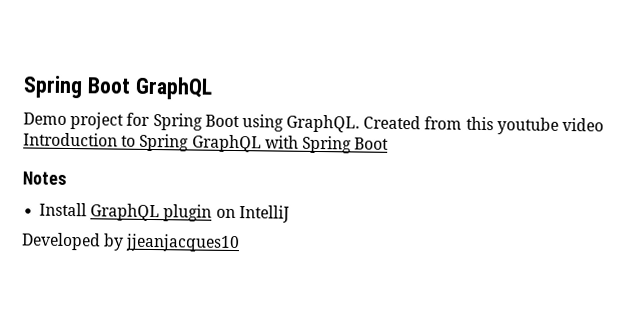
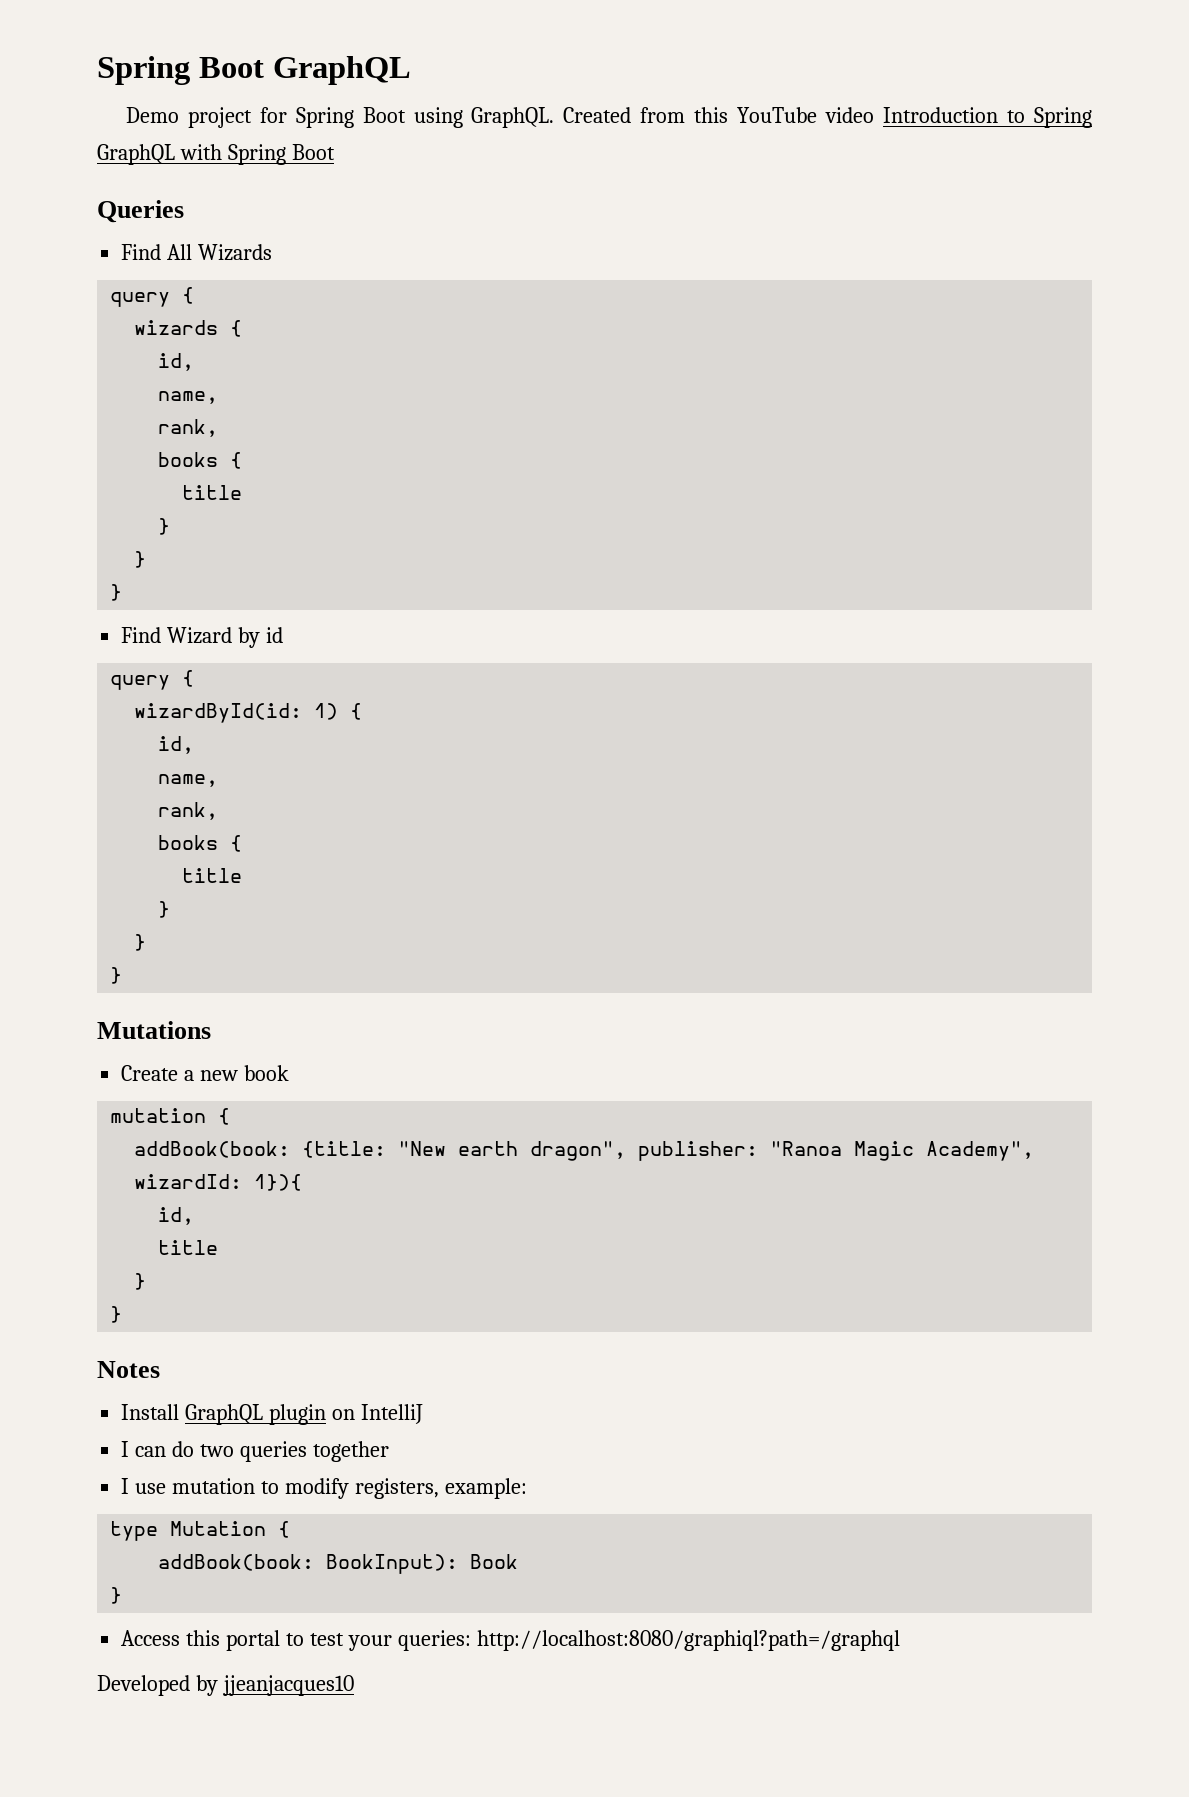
[496,117,559,135] youtube -> [737,107,818,123] YouTube
(390, 143) none -> [97,200,184,223] [121,244,273,261] [110,287,195,307] [134,320,243,337] [158,353,195,371] [158,391,219,404] [158,419,219,437] [158,452,243,469] [182,485,243,500] [158,518,171,535] [134,551,147,568] [110,584,123,601] [121,627,284,648] [110,670,195,690] [134,703,363,723] [158,736,195,754] [158,774,219,787] [158,802,219,820] [158,835,243,852] [182,868,243,883] [158,901,171,918] [134,934,147,951] [110,967,123,984] [97,1021,211,1039] [121,1065,290,1081] [110,1108,231,1125] [134,1141,1035,1161] [134,1174,303,1191] [158,1207,195,1225] [158,1240,219,1255] [134,1273,147,1290] [110,1306,123,1323] // Queries // Find All Wizards // query { // wizards { // id, // name, // rank, // books { // title // } // } // } // Find Wizard by id // query { // wizardById(id: 1) { // id, // name, // rank, // books { // title // } // } // } // Mutations // Create a new book // mutation { // addBook(book: {title: "New earth dragon", publisher: "Ranoa Magic Academy", wizardId: 1}){ // id, // title // } // }
(290, 214) none -> [121,1441,389,1462] [121,1478,527,1499] [110,1521,291,1541] [158,1554,519,1574] [110,1587,123,1604] [121,1630,900,1651] // I can do two queries together // I use mutation to modify registers, example: // type Mutation { // addBook(book: BookInput): Book // } // Access this portal to test your queries: http://localhost:8080/graphiql?path=/graphql

